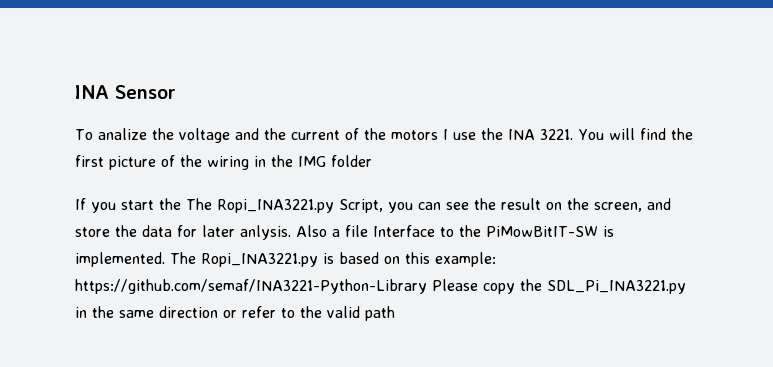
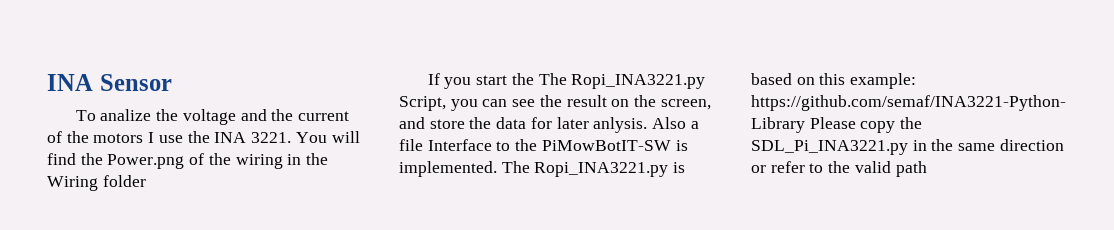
[75,155,156,170] first picture -> [107,154,185,169] Power.png
[298,156,326,167] IMG -> [47,176,98,191] Wiring
[486,226,598,237] PiMowBitIT-SW -> [541,140,671,151] PiMowBotIT-SW

